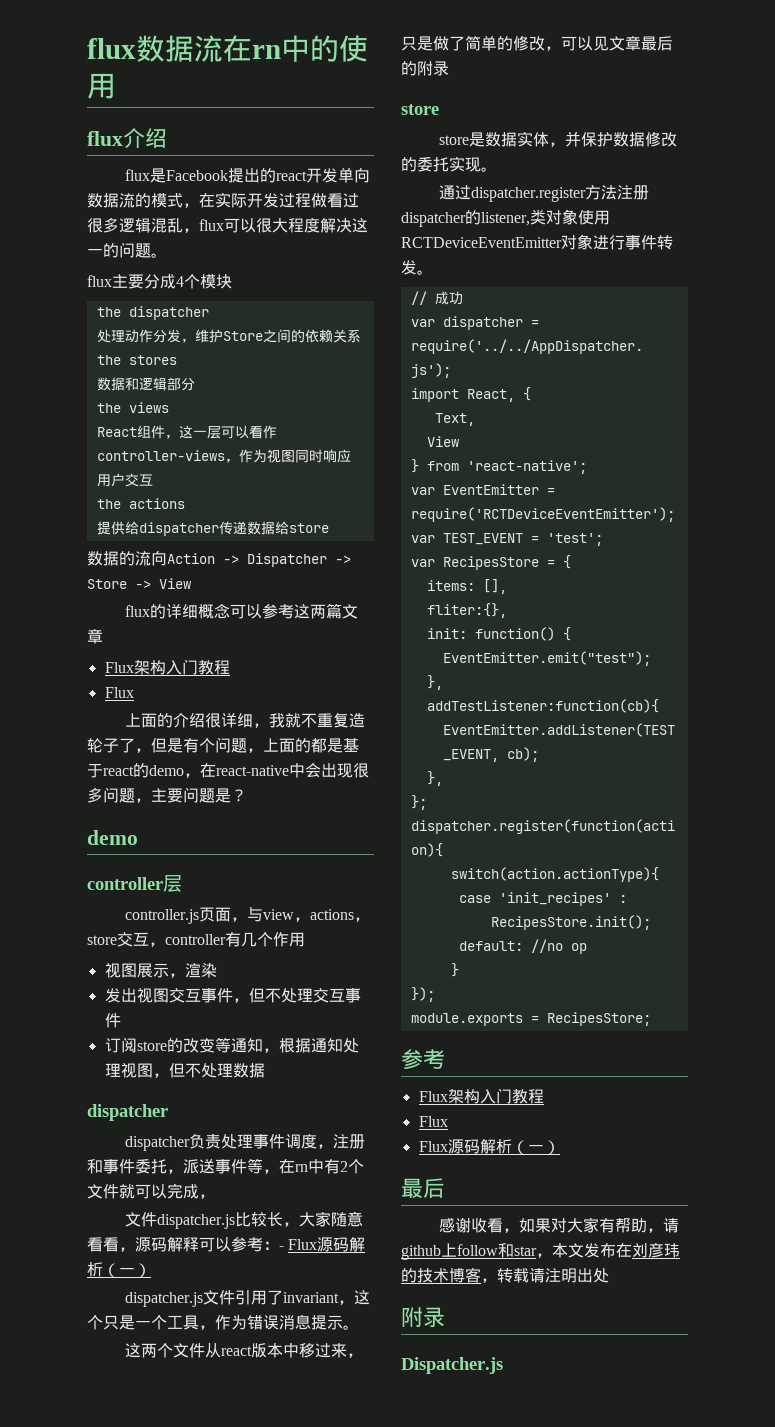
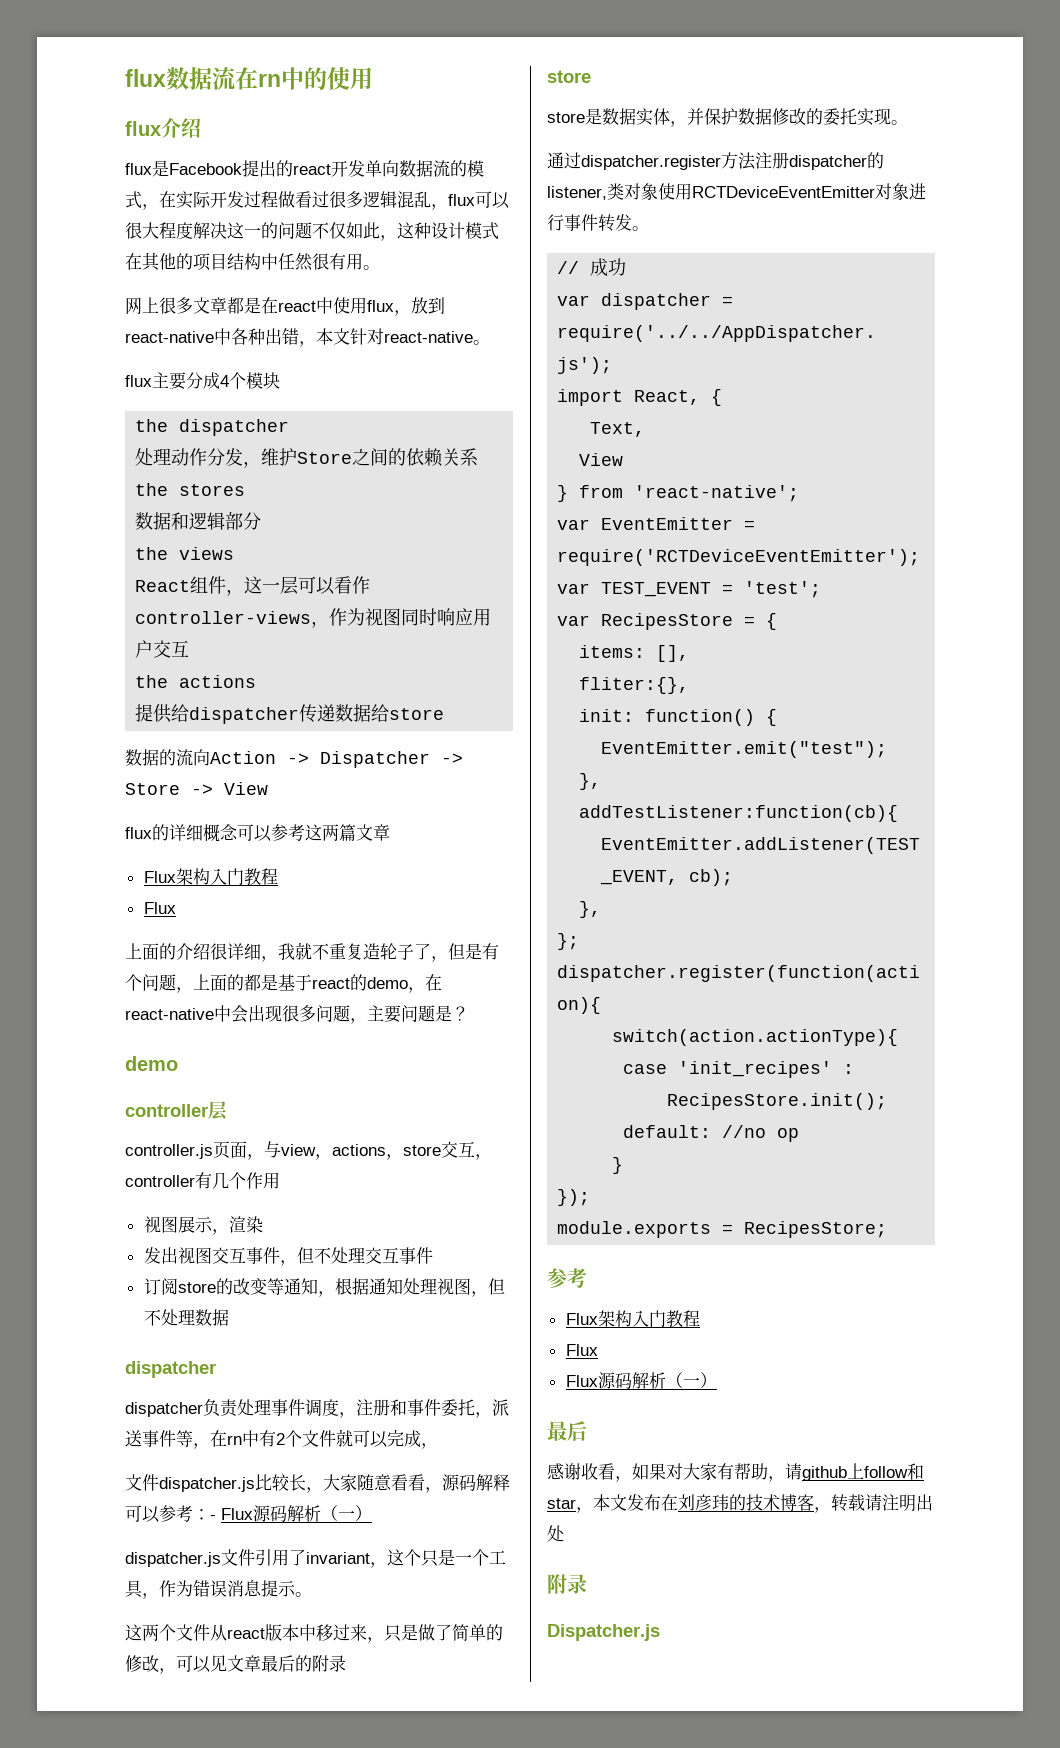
(151, 250) none -> [312,222,499,241] [125,252,380,271] [125,297,445,316] [125,328,473,347] 不仅如此，这种设计模式在其他的项目结构中任然很有用。 // 网上很多文章都是在react中使用flux，放到react-native中各种出错，本文针对react-native

